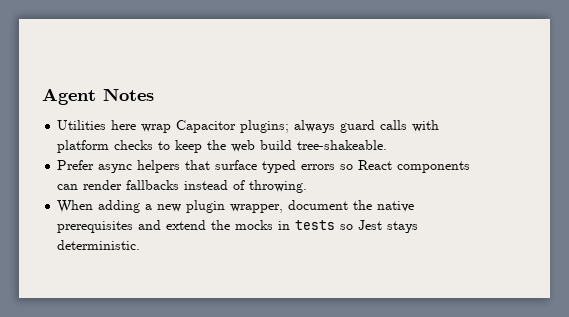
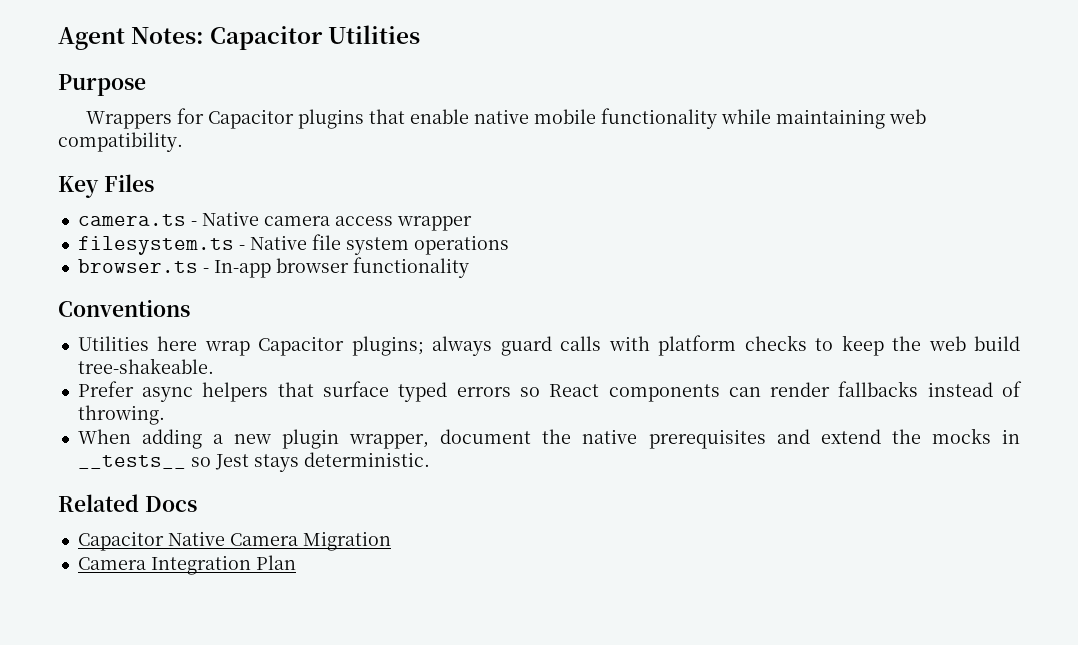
[103,88,154,101] Notes -> [131,25,421,50] [58,74,146,96] [86,108,927,129] [58,132,183,152] [58,174,154,198] [77,211,472,231] [77,234,509,255] [77,257,469,278] [58,299,190,317] Notes: Capacitor Utilities // Purpose // Wrappers for Capacitor plugins that enable native mobile functionality while maintaining web compatibility. // Key Files // camera.ts - Native camera access wrapper // filesystem.ts - Native file system operations // browser.ts - In-app browser functionality // Conventions
[295,220,336,230] tests -> [77,455,186,469] __tests__
(141, 245) none -> [58,494,197,512] [77,531,391,551] [77,555,296,575] // Related Docs // Capacitor Native Camera Migration // Camera Integration Plan

